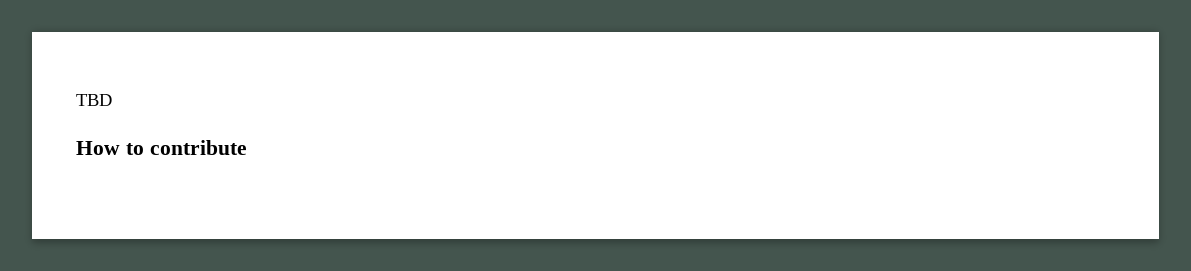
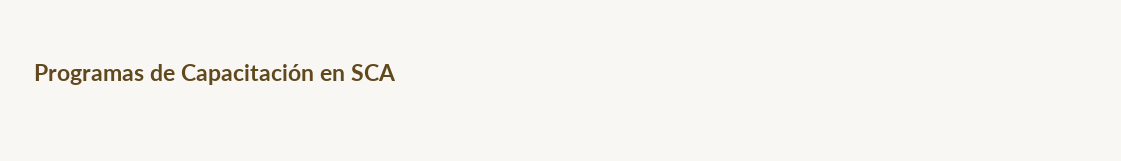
[76,94,112,106] [76,140,247,155] TBD // How to contribute -> [34,64,397,85] Programas de Capacitación en SCA

